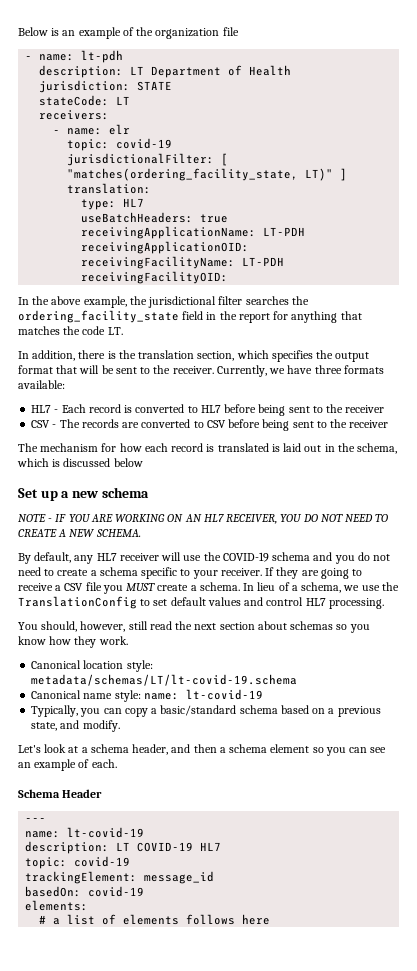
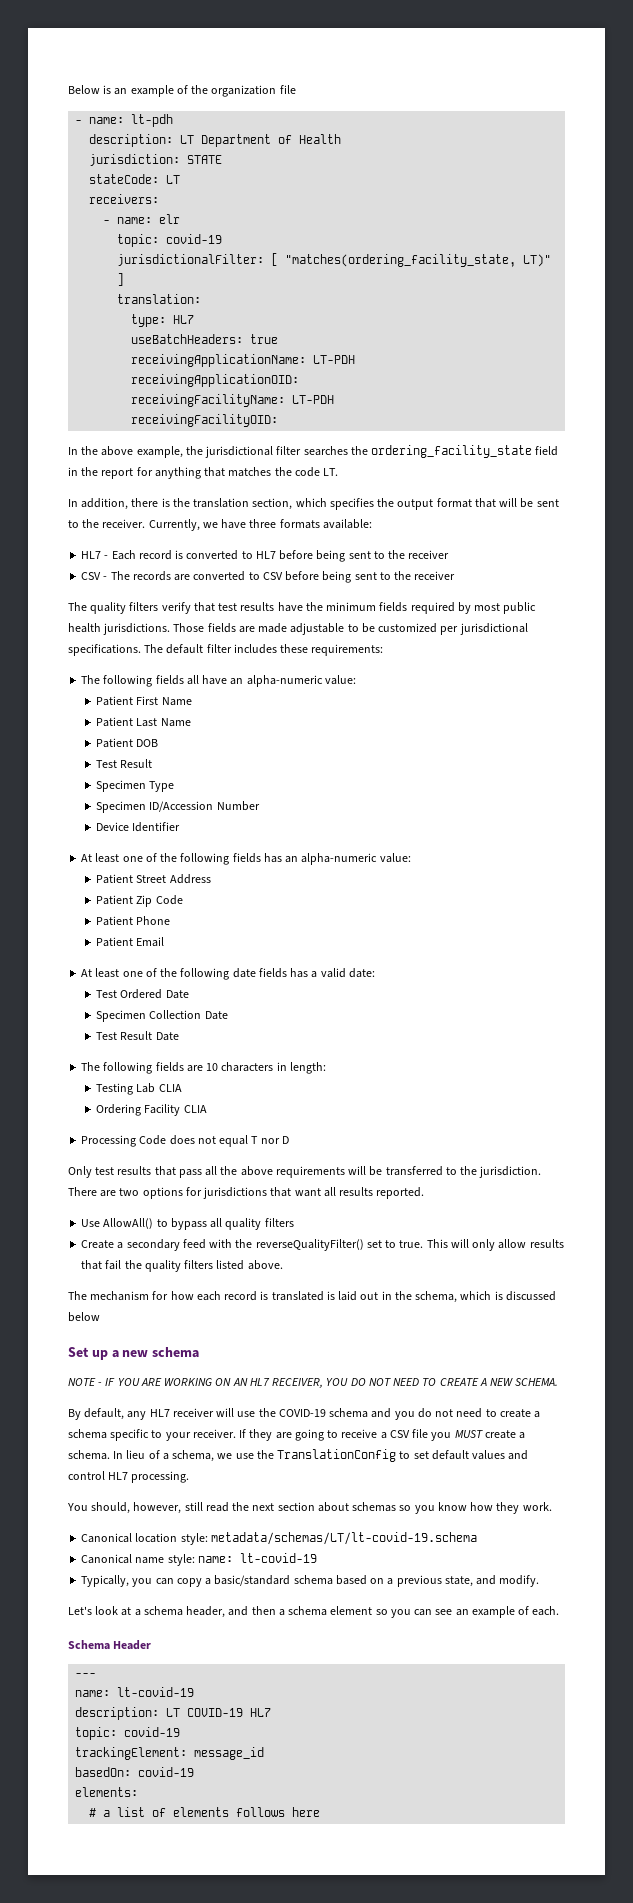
(389, 424) none -> [68,602,537,614] [68,623,528,635] [68,644,384,656] [81,675,356,687] [96,696,192,706] [96,717,191,727] [96,738,159,748] [96,759,153,768] [96,780,175,792] [96,801,260,813] [96,822,181,832] [81,853,411,865] [96,874,211,884] [96,895,183,907] [96,916,171,926] [96,937,165,947] [81,968,375,980] [96,989,189,999] [96,1010,228,1022] [96,1031,179,1041] [81,1062,326,1074] [96,1083,182,1095] [96,1104,207,1116] [81,1135,289,1147] [68,1166,542,1178] [68,1187,425,1199] [81,1218,294,1230] [81,1239,564,1251] [81,1260,283,1272] // The quality filters verify that test results have the minimum fields required by most public health jurisdictions. Those fields are made adjustable to be customized per jurisdictional specifications. The default filter includes these requirements: // The following fields all have an alpha-numeric value: // Patient First Name // Patient Last Name // Patient DOB // Test Result // Specimen Type // Specimen ID/Accession Number // Device Identifier // At least one of the following fields has an alpha-numeric value: // Patient Street Address // Patient Zip Code // Patient Phone // Patient Email // At least one of the following date fields has a valid date: // Test Ordered Date // Specimen Collection Date // Test Result Date // The following fields are 10 characters in length: // Testing Lab CLIA // Ordering Facility CLIA // Processing Code does not equal T nor D // Only test results that pass all the above requirements will be transferred to the jurisdiction. There are two options for jurisdictions that want all results reported. // Use AllowAll() to bypass all quality filters // Create a secondary feed with the reverseQualityFilter() set to true. This will only allow results that fail the quality filters listed above.

